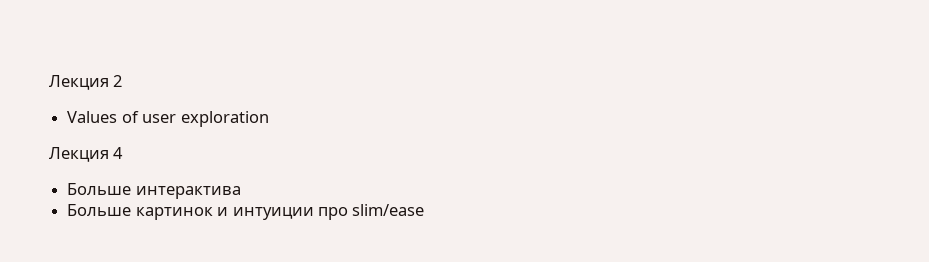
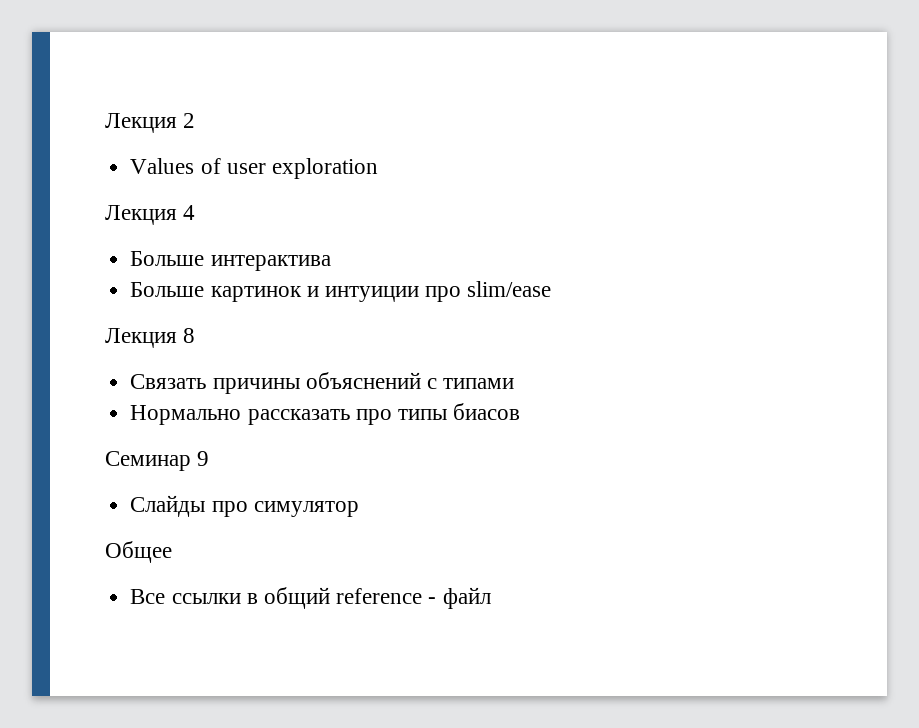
(425, 210) none -> [105,328,196,348] [130,372,515,394] [130,403,521,425] [105,451,210,471] [130,495,359,517] [105,541,172,563] [130,587,491,609] // Лекция 8 // Связать причины объяснений с типами // Нормально рассказать про типы биасов // Семинар 9 // Слайды про симулятор // Общее // Все ссылки в общий reference - файл

